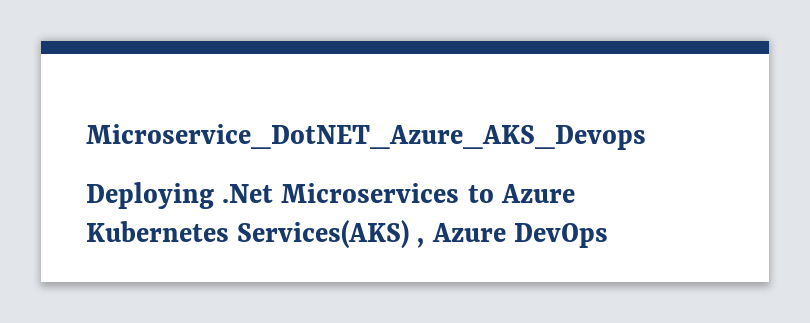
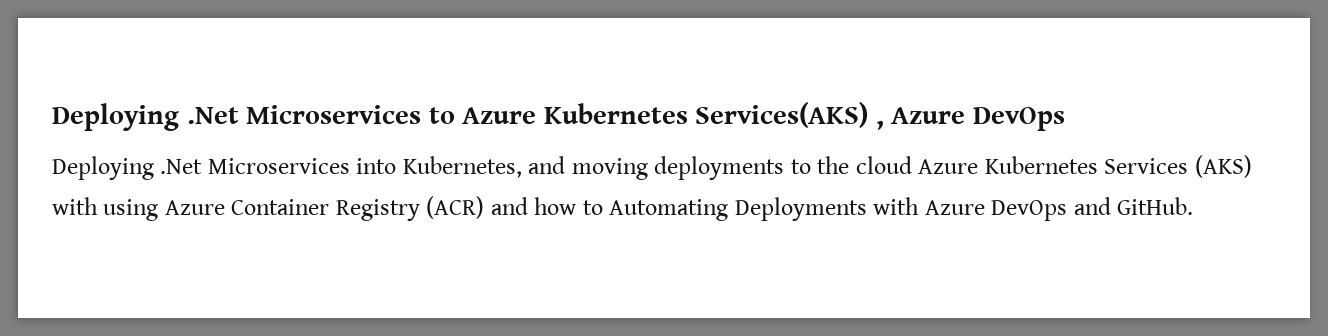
[86,124,646,150] Microservice_DotNET_Azure_AKS_Devops // -> (52, 117) none
(608, 235) none -> [52,155,1252,180] [52,196,1194,221] // Deploying .Net Microservices into Kubernetes, and moving deployments to the cloud Azure Kubernetes Services (AKS) with using Azure Container Registry (ACR) and how to Automating Deployments with Azure DevOps and GitHub.

